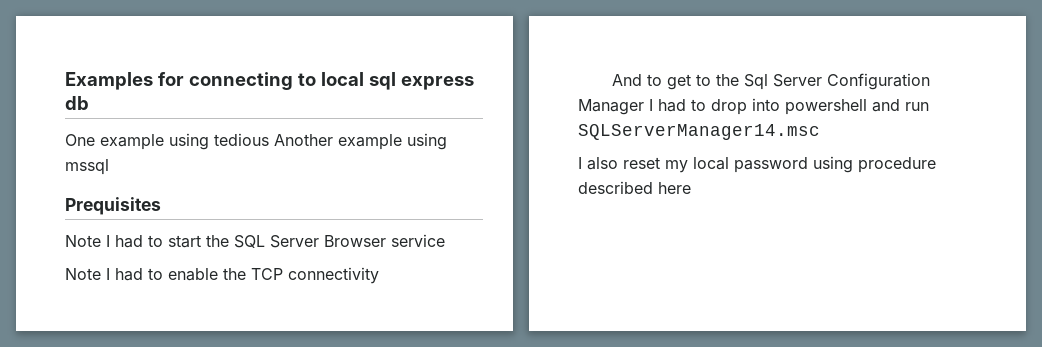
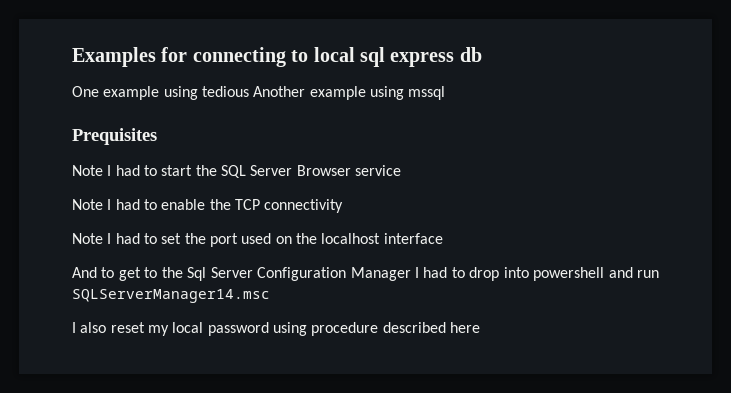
(379, 275) none -> [72,233,443,247] // Note I had to set the port used on the localhost interface

